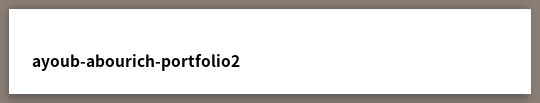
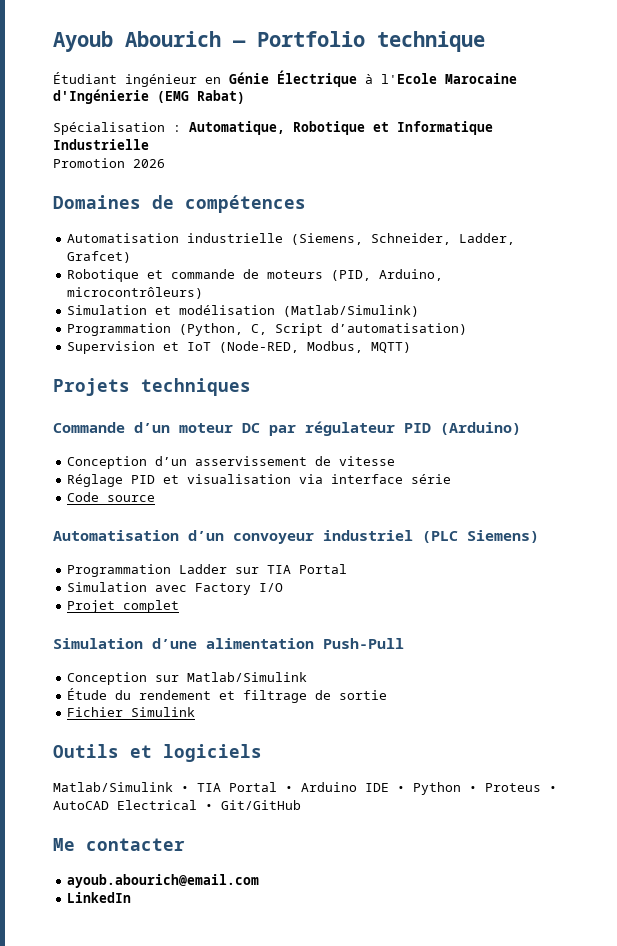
[32,54,240,71] ayoub-abourich-portfolio2 -> [53,31,485,52] [53,70,517,87] [53,89,245,104] [53,121,493,135] [53,139,149,150] [53,158,165,168] [53,195,306,213] [67,233,516,245] [67,251,132,263] [67,269,444,282] [67,287,204,299] [67,305,420,317] [67,323,468,336] [67,341,412,354] [53,378,251,396] [53,421,521,436] [67,456,396,469] [67,474,452,487] [67,492,156,502] [53,530,539,544] [67,564,348,577] [67,582,284,595] [67,600,180,613] [53,638,404,649] [67,672,308,685] [67,688,388,703] [67,707,196,717] [53,744,262,762] [53,782,557,795] [53,800,301,810] [53,838,185,851] [67,874,260,888] [67,892,132,903] Ayoub Abourich — Portfolio technique // Étudiant ingénieur en Génie Électrique à l'Ecole Marocaine d'Ingénierie (EMG Rabat) // Spécialisation : Automatique, Robotique et Informatique Industrielle // Promotion 2026 // Domaines de compétences // Automatisation industrielle (Siemens, Schneider, Ladder, Grafcet) // Robotique et commande de moteurs (PID, Arduino, microcontrôleurs) // Simulation et modélisation (Matlab/Simulink) // Programmation (Python, C, Script d’automatisation) // Supervision et IoT (Node-RED, Modbus, MQTT) // Projets techniques // Commande d’un moteur DC par régulateur PID (Arduino) // Conception d’un asservissement de vitesse // Réglage PID et visualisation via interface série // Code source // Automatisation d’un convoyeur industriel (PLC Siemens) // Programmation Ladder sur TIA Portal // Simulation avec Factory I/O // Projet complet // Simulation d’une alimentation Push-Pull // Conception sur Matlab/Simulink // Étude du rendement et filtrage de sortie // Fichier Simulink // Outils et logiciels // Matlab/Simulink • TIA Portal • Arduino IDE • Python • Proteus • AutoCAD Electrical • Git/GitHub // Me contacter // ayoub.abourich@email.com // LinkedIn

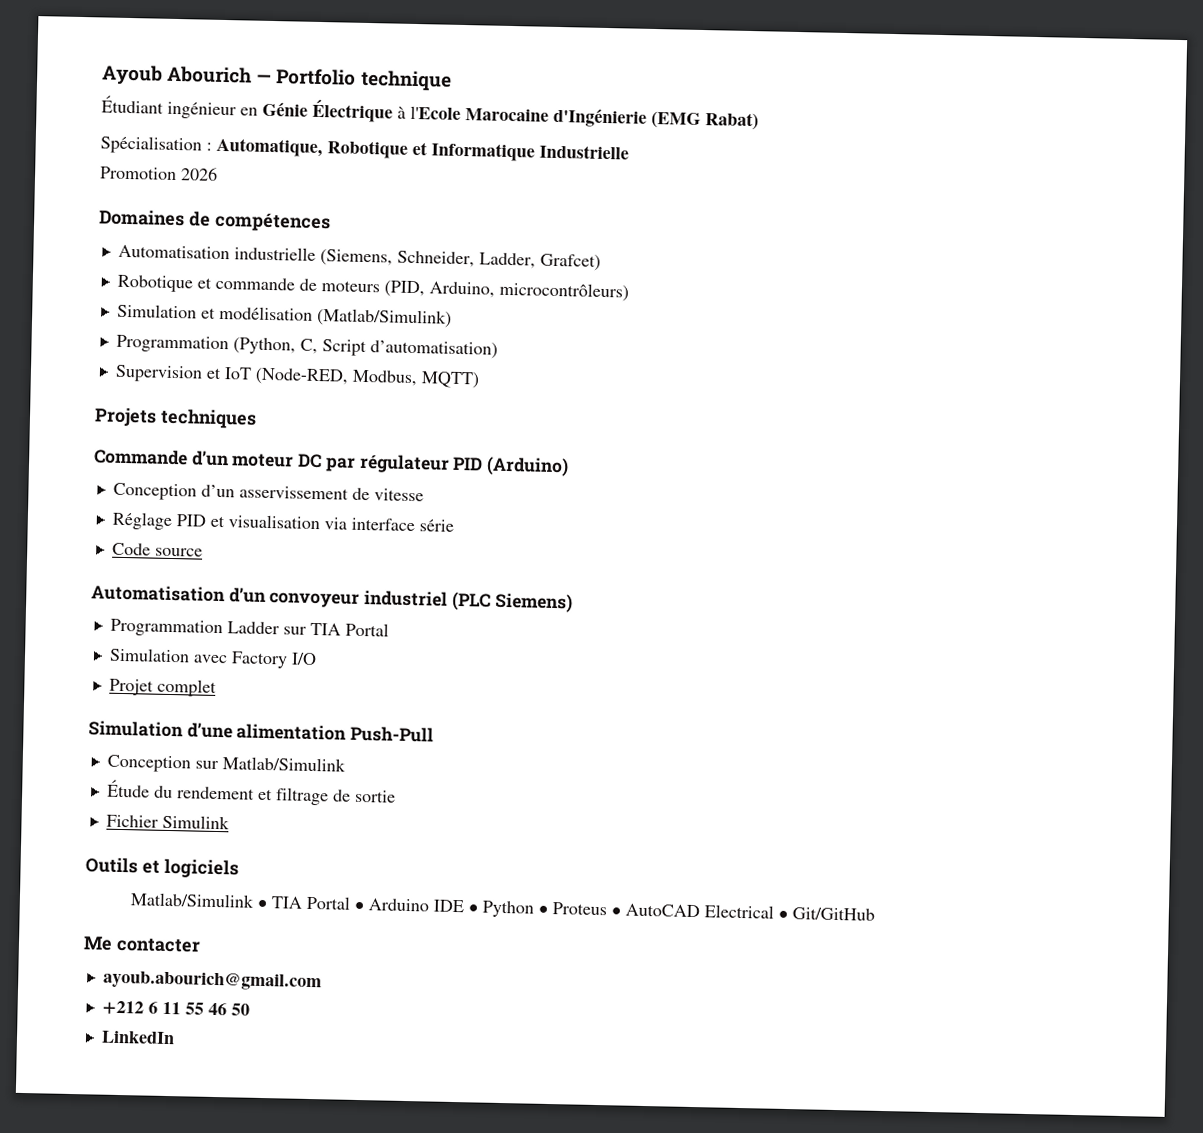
[67,874,260,888] ayoub.abourich@email.com -> [102,970,322,992] [101,1000,250,1016] ayoub.abourich@gmail.com // +212 6 11 55 46 50

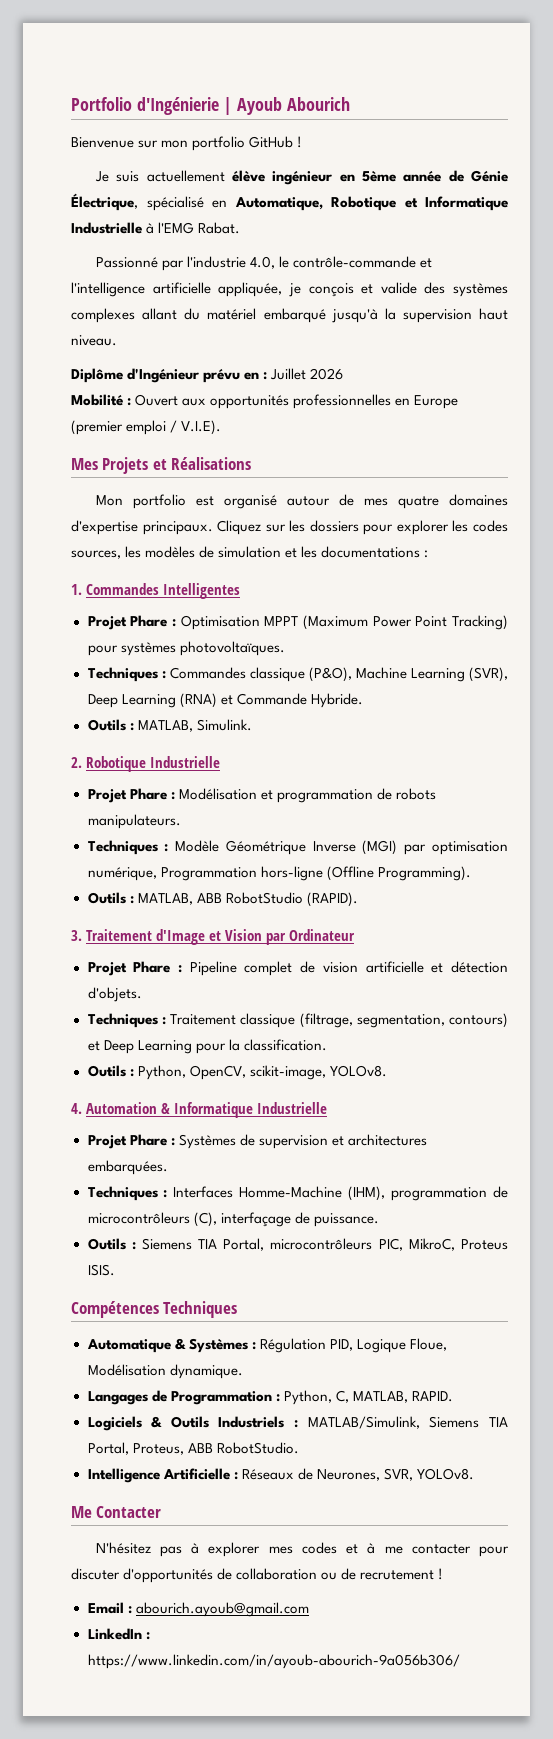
(101, 75) none -> [71,97,233,115] Portfolio d'Ingénierie |
[256,68,452,91] [101,95,759,131] [100,135,212,155] — Portfolio technique // Étudiant ingénieur en Génie Électrique à l'Ecole Marocaine d'Ingénierie (EMG Rabat) // Spécialisation : -> [71,136,303,151] [94,170,508,185] [71,193,227,211] // Bienvenue sur mon portfolio GitHub ! // Je suis actuellement élève ingénieur en 5ème année de Génie Électrique, spécialisé en
[100,166,218,181] [99,209,331,233] [117,244,601,271] [116,274,629,302] [116,303,452,328] [115,334,498,359] [114,364,480,389] [94,407,257,429] [94,448,570,477] [112,482,424,502] [111,511,454,532] [111,542,203,557] [91,584,573,613] [109,618,389,638] [108,647,317,669] [108,678,217,697] [88,720,435,743] [106,754,346,773] [106,779,396,806] [105,814,230,830] [85,857,239,879] [129,892,875,921] [83,936,201,953] [102,970,322,992] [101,1000,250,1016] // Promotion 2026 // Domaines de compétences // Automatisation industrielle (Siemens, Schneider, Ladder, Grafcet) // Robotique et commande de moteurs (PID, Arduino, microcontrôleurs) // Simulation et modélisation (Matlab/Simulink) // Programmation (Python, C, Script d’automatisation) // Supervision et IoT (Node-RED, Modbus, MQTT) // Projets techniques // Commande d’un moteur DC par régulateur PID (Arduino) // Conception d’un asservissement de vitesse // Réglage PID et visualisation via interface série // Code source // Automatisation d’un convoyeur industriel (PLC Siemens) // Programmation Ladder sur TIA Portal // Simulation avec Factory I/O // Projet complet // Simulation d’une alimentation Push-Pull // Conception sur Matlab/Simulink // Étude du rendement et filtrage de sortie // Fichier Simulink // Outils et logiciels // Matlab/Simulink • TIA Portal • Arduino IDE • Python • Proteus • AutoCAD Electrical • Git/GitHub // Me contacter // ayoub.abourich@gmail.com // +212 6 11 55 46 50 -> [146,222,241,234] [95,256,433,271] [71,282,508,297] [71,308,508,323] [71,335,117,346] [71,368,344,383] [71,394,459,409] [71,420,222,435] [71,457,252,474] [95,494,509,509] [71,520,508,535] [71,546,429,559] [71,583,241,599] [87,615,508,630] [87,641,285,656] [87,667,508,682] [87,693,363,708] [87,719,252,732] [71,756,221,772] [87,788,436,803] [87,814,181,829] [87,840,508,855] [87,866,471,881] [87,892,358,907] [71,929,356,945] [87,961,509,976] [87,987,142,1002] [87,1013,508,1028] [87,1039,327,1054] [87,1065,387,1080] [71,1102,328,1118] [87,1134,427,1149] [87,1160,168,1175] [87,1186,509,1201] [87,1212,379,1227] [87,1238,508,1251] [87,1264,115,1276] [71,1301,238,1318] [86,1338,447,1353] [87,1364,243,1379] [87,1390,453,1405] [87,1416,509,1431] [87,1442,299,1455] [87,1468,474,1483] [71,1506,162,1518] [95,1542,510,1557] [71,1568,444,1583] [87,1602,309,1617] à l'EMG Rabat. // Passionné par l'industrie 4.0, le contrôle-commande et l'intelligence artificielle appliquée, je conçois et valide des systèmes complexes allant du matériel embarqué jusqu'à la supervision haut niveau. // Diplôme d'Ingénieur prévu en : Juillet 2026 // Mobilité : Ouvert aux opportunités professionnelles en Europe (premier emploi / V.I.E). // Mes Projets et Réalisations // Mon portfolio est organisé autour de mes quatre domaines d'expertise principaux. Cliquez sur les dossiers pour explorer les codes sources, les modèles de simulation et les documentations : // 1. Commandes Intelligentes // Projet Phare : Optimisation MPPT (Maximum Power Point Tracking) pour systèmes photovoltaïques. // Techniques : Commandes classique (P&O), Machine Learning (SVR), Deep Learning (RNA) et Commande Hybride. // Outils : MATLAB, Simulink. // 2. Robotique Industrielle // Projet Phare : Modélisation et programmation de robots manipulateurs. // Techniques : Modèle Géométrique Inverse (MGI) par optimisation numérique, Programmation hors-ligne (Offline Programming). // Outils : MATLAB, ABB RobotStudio (RAPID). // 3. Traitement d'Image et Vision par Ordinateur // Projet Phare : Pipeline complet de vision artificielle et détection d'objets. // Techniques : Traitement classique (filtrage, segmentation, contours) et Deep Learning pour la classification. // Outils : Python, OpenCV, scikit-image, YOLOv8. // 4. Automation & Informatique Industrielle // Projet Phare : Systèmes de supervision et architectures embarquées. // Techniques : Interfaces Homme-Machine (IHM), programmation de microcontrôleurs (C), interfaçage de puissance. // Outils : Siemens TIA Portal, microcontrôleurs PIC, MikroC, Proteus ISIS. // Compétences Techniques // Automatique & Systèmes : Régulation PID, Logique Floue, Modélisation dynamique. // Langages de Programmation : Python, C, MATLAB, RAPID. // Logiciels & Outils Industriels : MATLAB/Simulink, Siemens TIA Portal, Proteus, ABB RobotStudio. // Intelligence Artificielle : Réseaux de Neurones, SVR, YOLOv8. // Me Contacter // N'hésitez pas à explorer mes codes et à me contacter pour discuter d'opportunités de collaboration ou de recrutement ! // Email : abourich.ayoub@gmail.com
(175, 1037) none -> [145,1632,150,1640] [87,1654,460,1669] : https://www.linkedin.com/in/ayoub-abourich-9a056b306/

